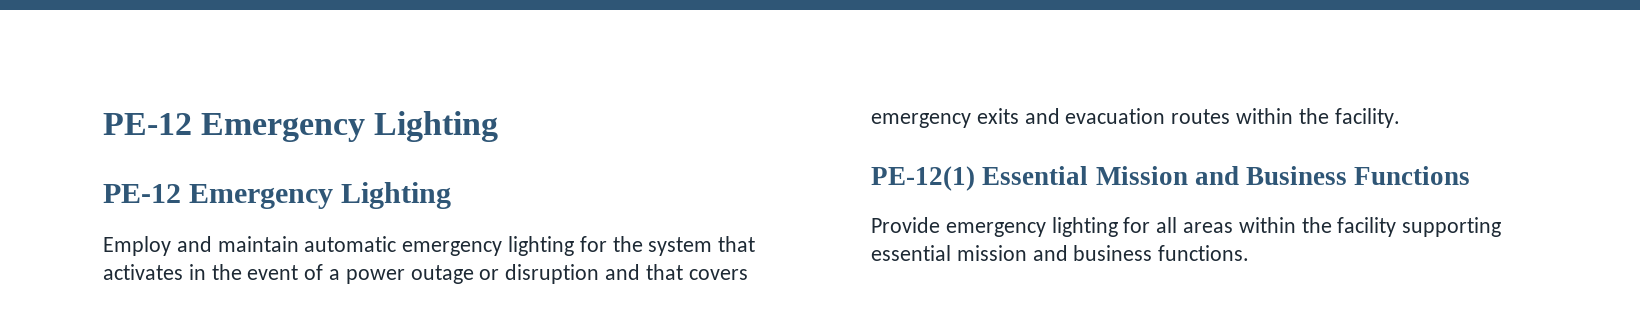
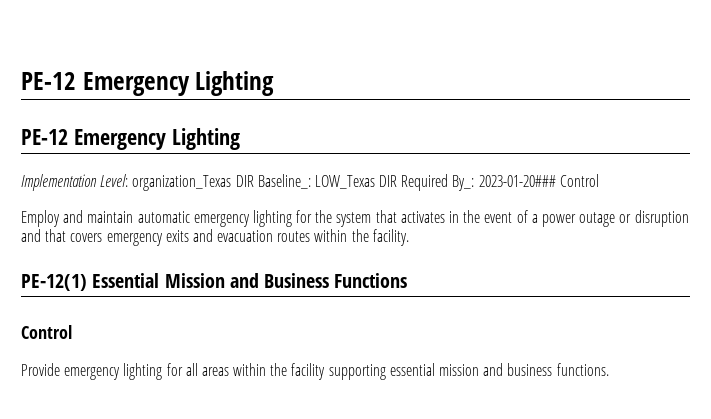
(452, 195) none -> [21,174,599,191] // Implementation Level: organization_Texas DIR Baseline_: LOW_Texas DIR Required By_: 2023-01-20### Control
(1471, 175) none -> [21,325,72,339] // Control

